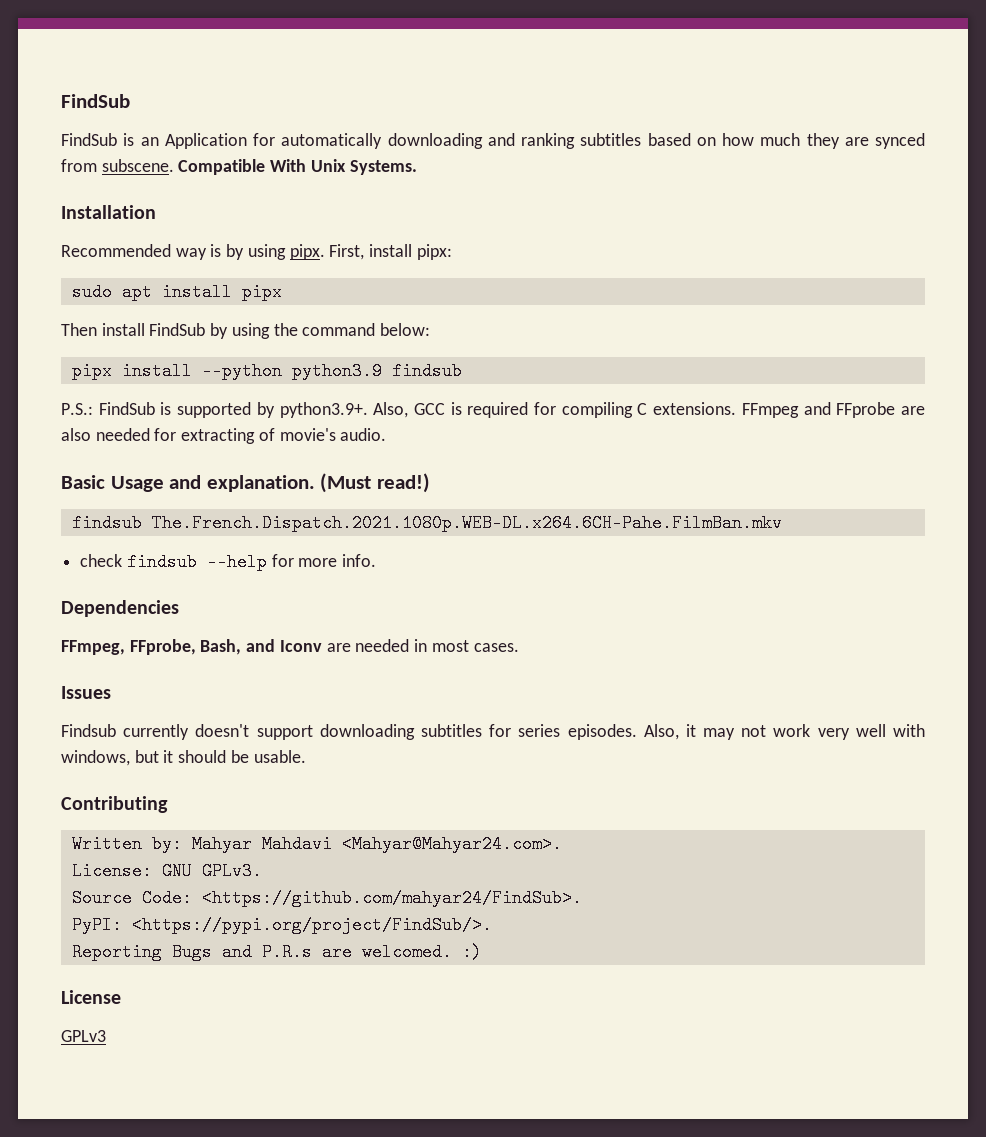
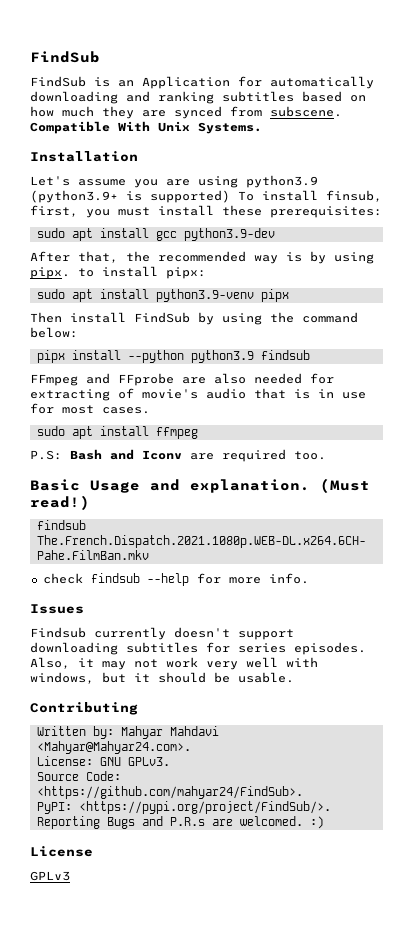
[61,244,171,257] Recommended -> [30,175,318,188] [30,190,382,203] [30,205,382,218] [36,228,275,241] [30,251,246,263] Let's assume you are using python3.9 (python3.9+ is supported) To install finsub, first, you must install these prerequisites: // sudo apt install gcc python3.9-dev // After that, the recommended
[329,244,365,260] First, -> [78,268,94,277] to
(232, 292) none -> [155,289,254,302] python3.9-venv
[61,402,737,418] P.S.: FindSub is supported by python3.9+. Also, GCC is required for compiling C extensions. -> (310, 355) none
[340,428,387,441] audio. -> [206,388,366,399] [30,403,150,414] [36,426,198,439] [30,449,326,462] audio that is in use for most cases. // sudo apt install ffmpeg // P.S: Bash and Iconv are required too.
[61,600,179,617] [61,639,519,655] // Dependencies // FFmpeg, FFprobe, Bash, and Iconv are needed in most cases. -> (309, 578) none

